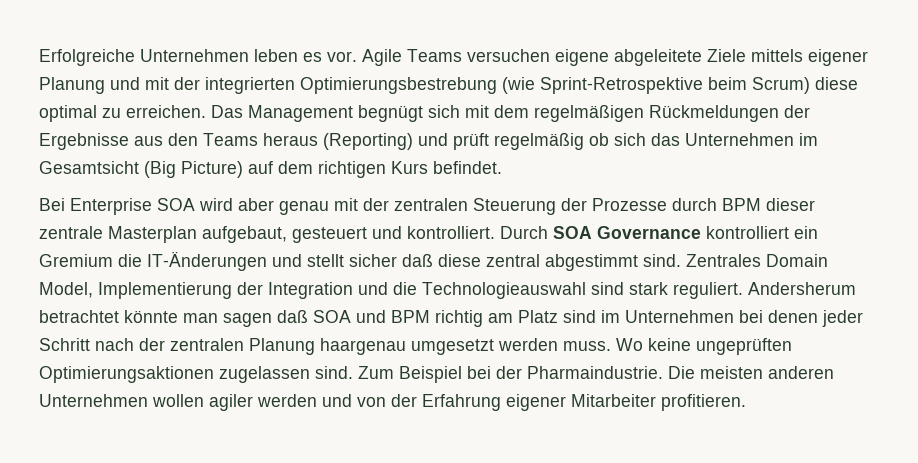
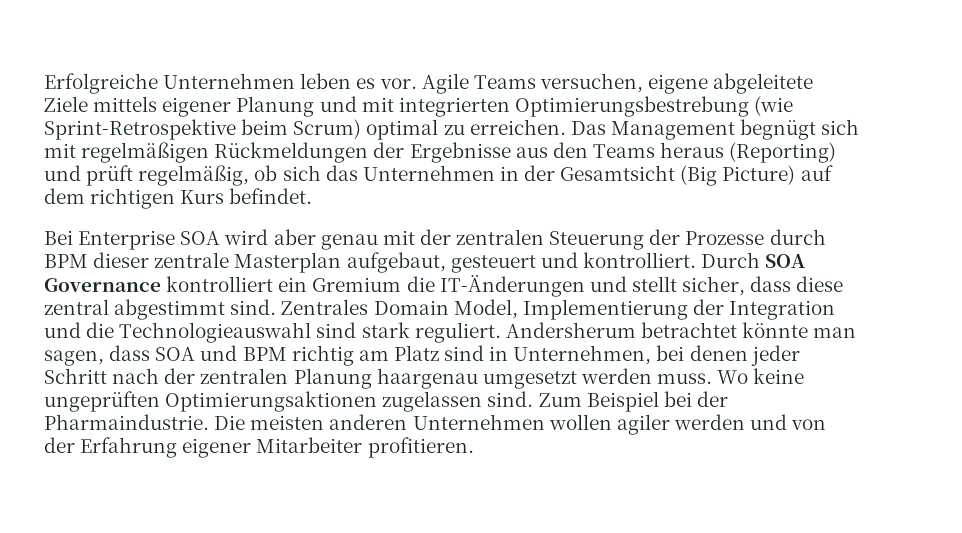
[467,49,550,62] versuchen -> [539,73,643,93] versuchen,
[174,77,200,90] der -> (394, 104) none
[815,77,858,90] diese -> (362, 129) none
[494,105,529,118] dem -> (76, 150) none
[494,133,584,150] regelmäßig -> [138,165,250,186] regelmäßig,
[799,133,818,146] im -> [499,165,556,181] in der
[349,254,433,267] sicher daß -> [682,276,792,296] sicher, dass
[223,310,308,327] sagen daß -> [44,345,151,366] sagen, dass
[601,310,734,323] im Unternehmen -> [489,345,652,365] in Unternehmen,

